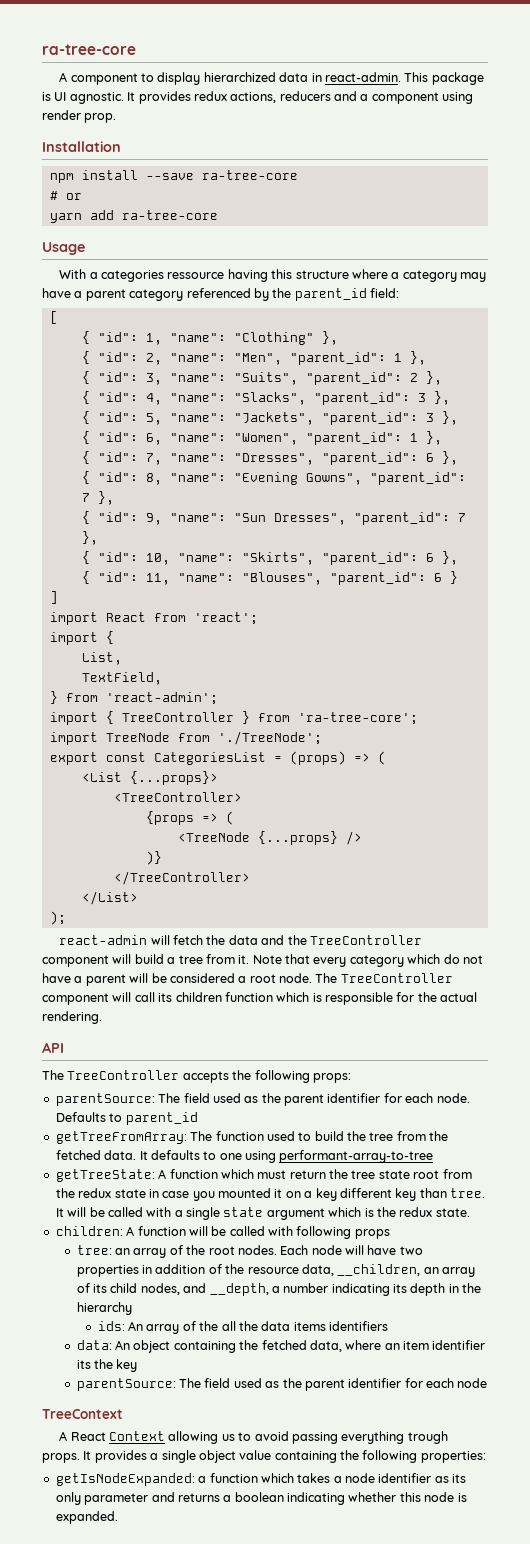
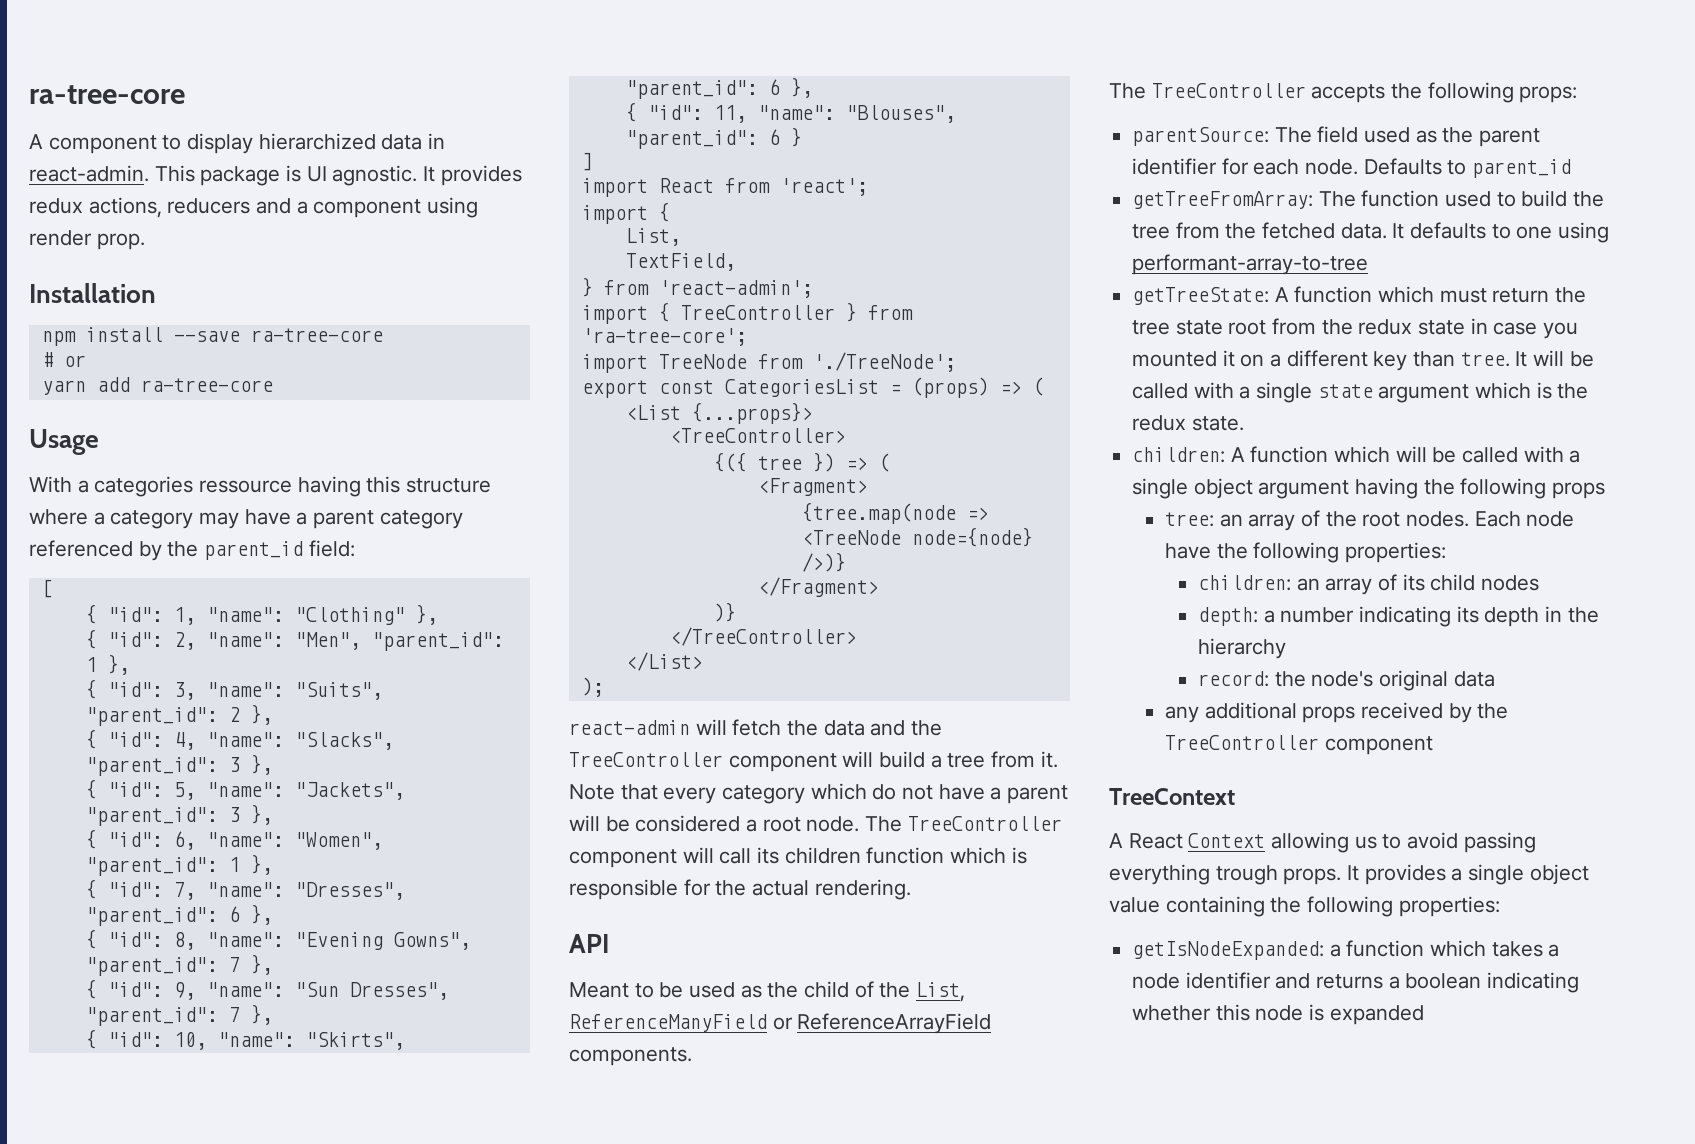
[145,811,234,825] [177,831,362,845] {props => ( // <TreeNode {...props} /> -> [713,452,890,472] [757,478,868,496] [801,502,989,524] [801,527,1033,547] [801,552,846,572] [757,577,879,597] {({ tree }) => ( // <Fragment> // {tree.map(node => <TreeNode node={node} />)} // </Fragment>
(64, 1047) none -> [569,981,966,1002] [569,1013,992,1034] [569,1047,692,1066] // Meant to be used as the child of the List, ReferenceManyField or ReferenceArrayField components.
[315,1188,337,1201] key -> (1282, 360) none
[188,1226,293,1236] will be called with -> [1334,446,1581,463] [1132,478,1455,499] which will be called with a single object argument having the
[345,1245,423,1255] [76,1264,421,1277] will have two properties in addition of the resource data, __children, -> [1165,542,1447,563] [1198,575,1292,591] have the following properties: // children:
[140,1283,269,1296] nodes, and __depth, -> [1481,575,1540,591] [1198,607,1259,626] nodes // depth:
[97,1321,389,1334] [76,1340,486,1353] [76,1359,138,1372] [76,1378,488,1391] ids: An array of the all the data items identifiers // data: An object containing the fetched data, where an item identifier its the key // parentSource: The field used as the parent identifier for each node -> [1198,670,1495,691] [1165,702,1509,723] [1165,735,1433,755] record: the node's original data // any additional props received by the TreeController component
[434,1474,467,1483] [55,1492,149,1505] as its only parameter -> (1271, 980) none
[55,1511,118,1524] expanded. -> [1329,1005,1424,1025] expanded

